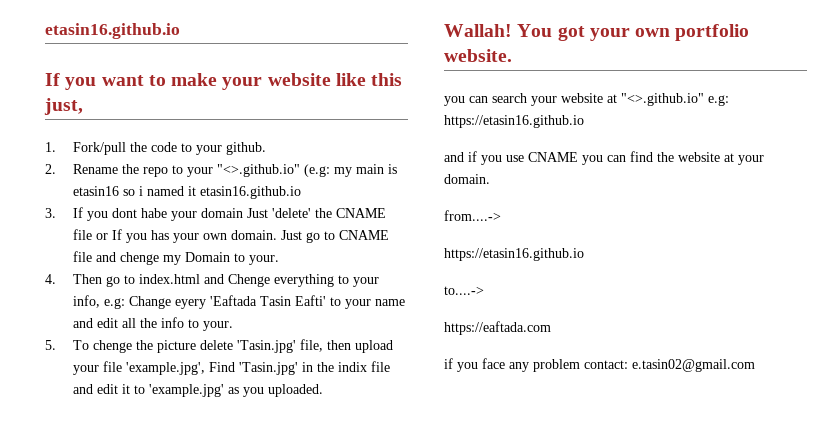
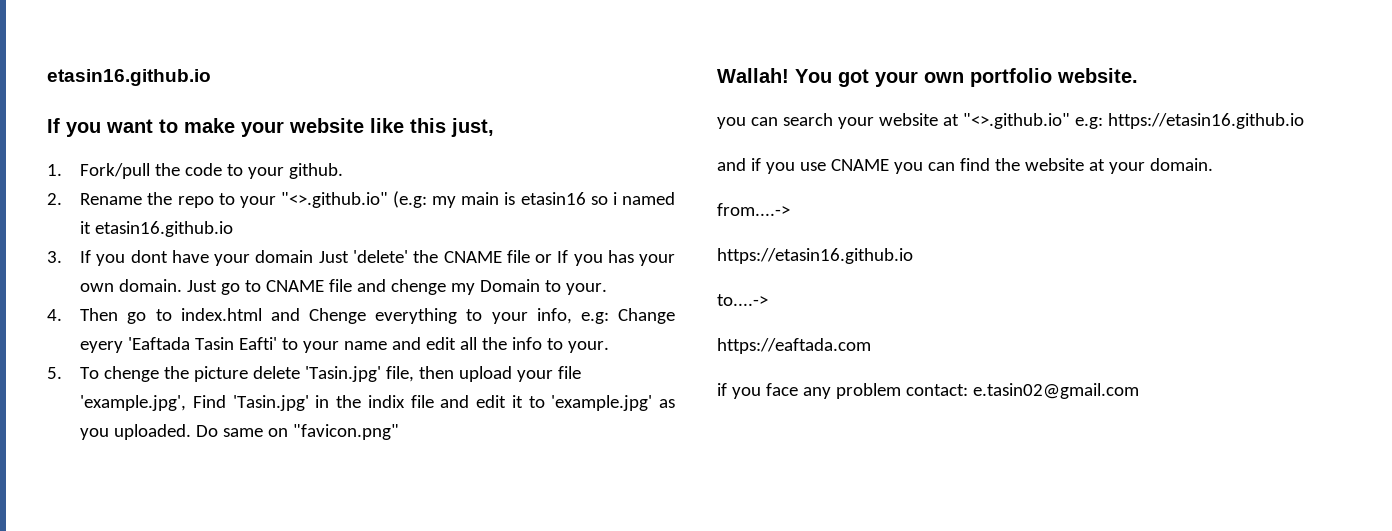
[140,208,167,218] habe -> [171,250,209,263] have
(323, 390) none -> [196,424,400,440] Do same on "favicon.png"

